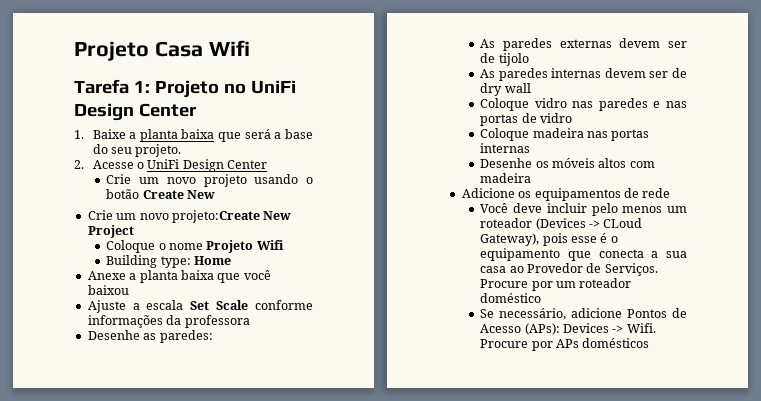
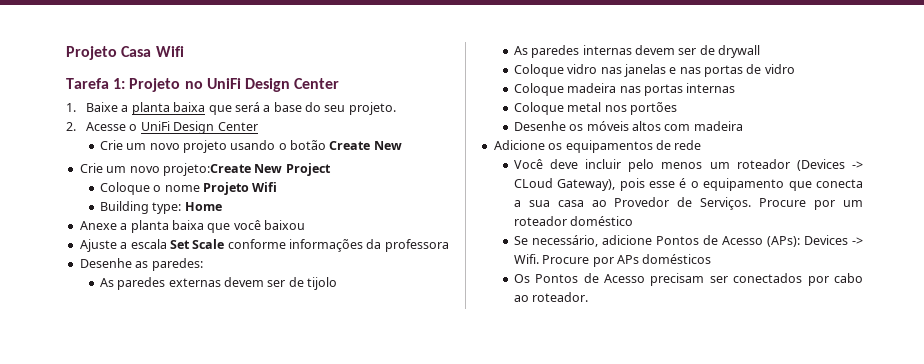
[480,83,531,96] dry wall -> [718,45,761,58] drywall
[598,98,648,111] paredes -> [623,64,666,77] janelas
(531, 148) none -> [513,102,677,115] // Coloque metal nos portões
(650, 343) none -> [513,273,863,286] [513,292,589,302] // Os Pontos de Acesso precisam ser conectados por cabo ao roteador.

